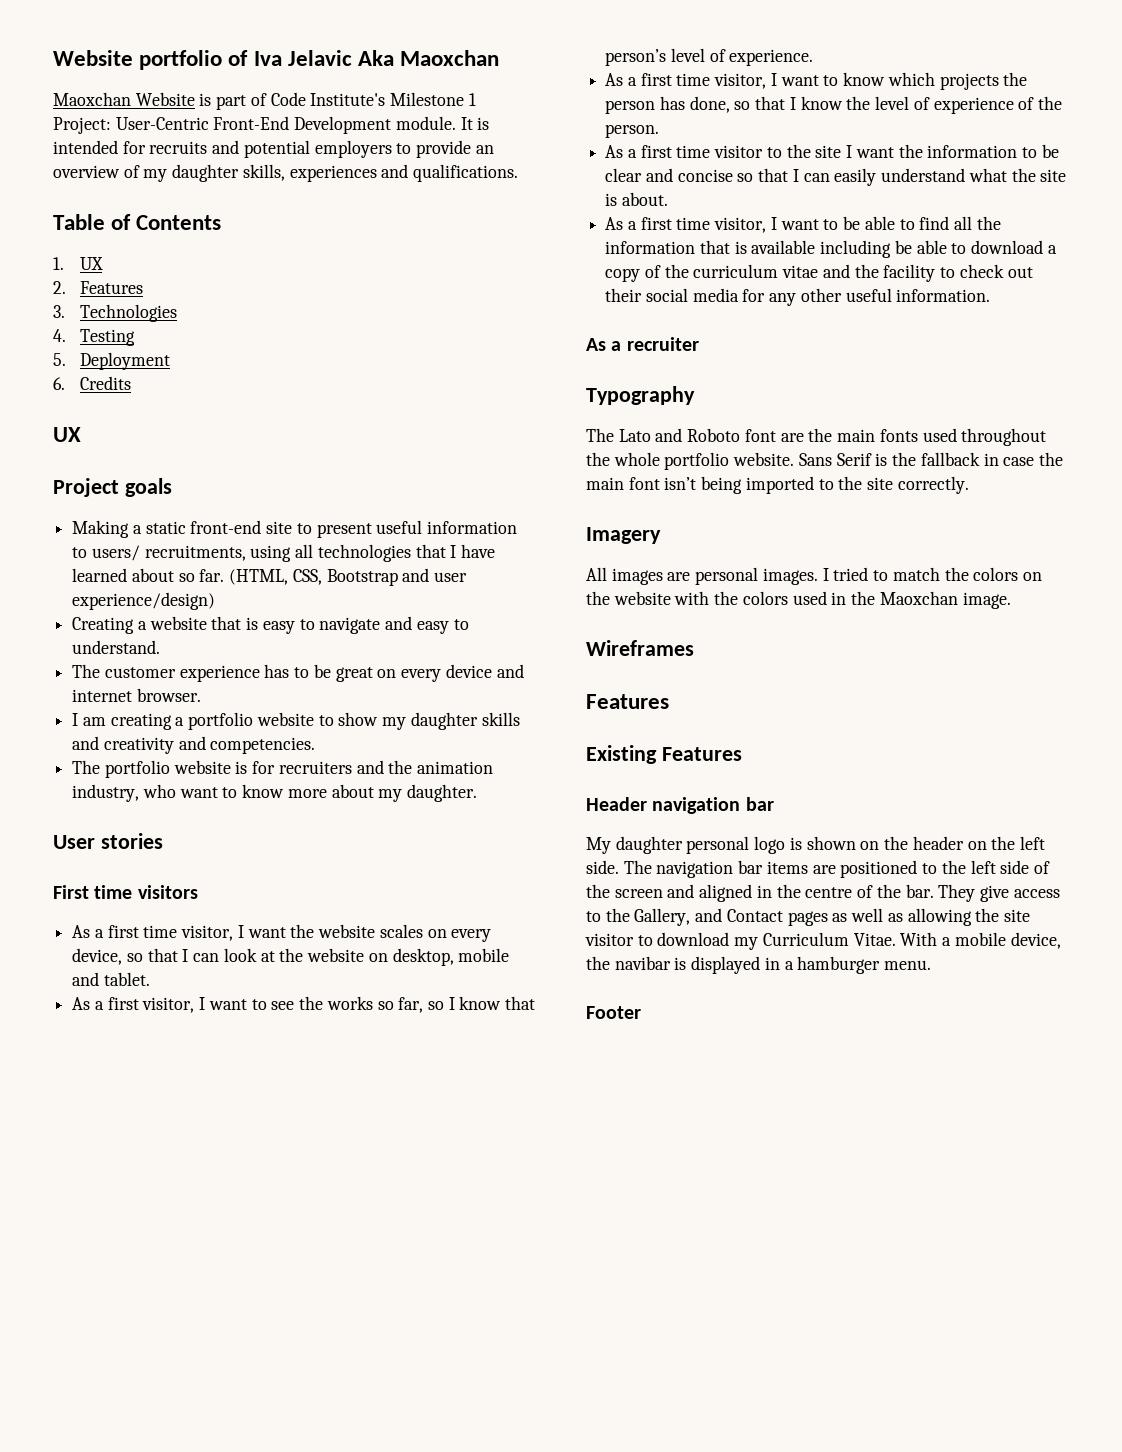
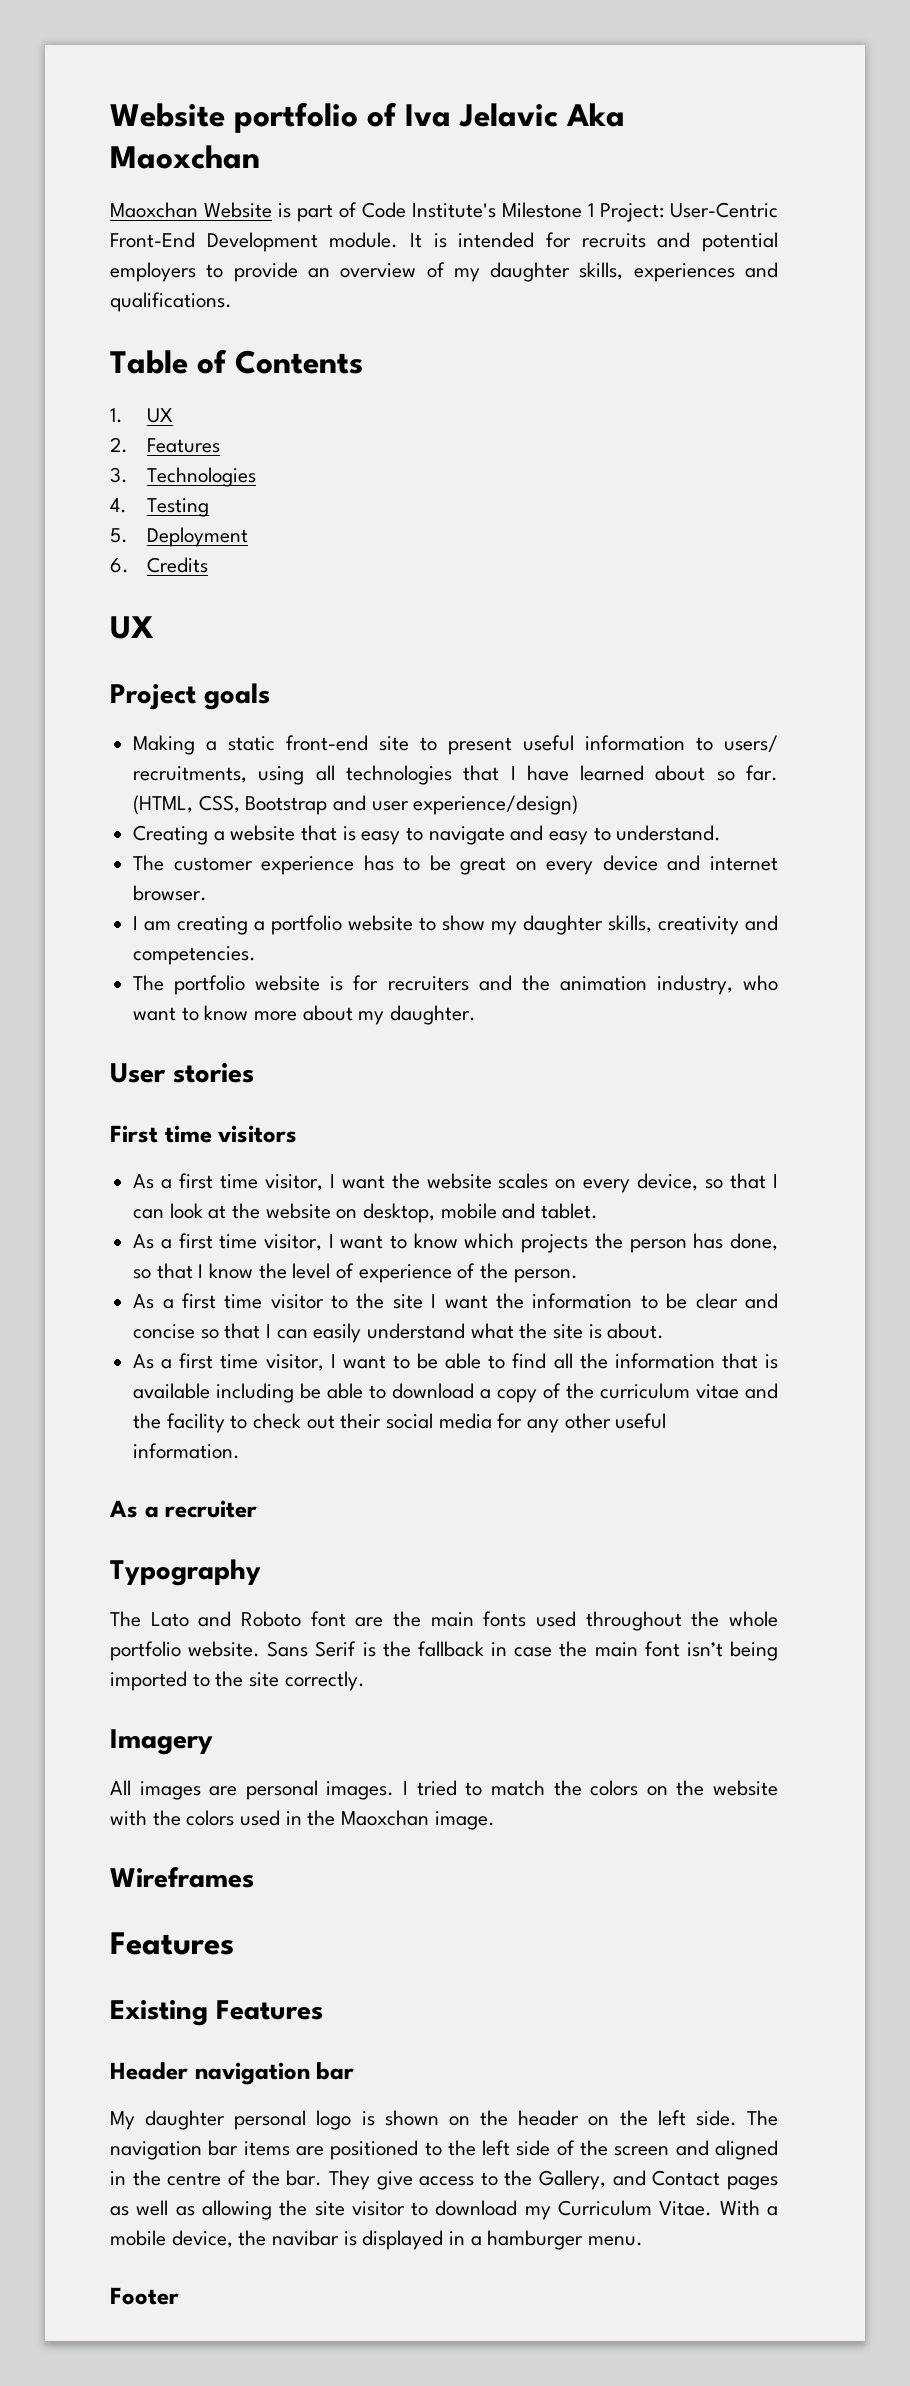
[481,712,520,726] [72,736,100,750] skills and -> [608,915,653,933] skills,
[72,996,536,1013] [605,48,814,66] // As a first visitor, I want to see the works so far, so I know that person’s level of experience. -> (599, 1211) none

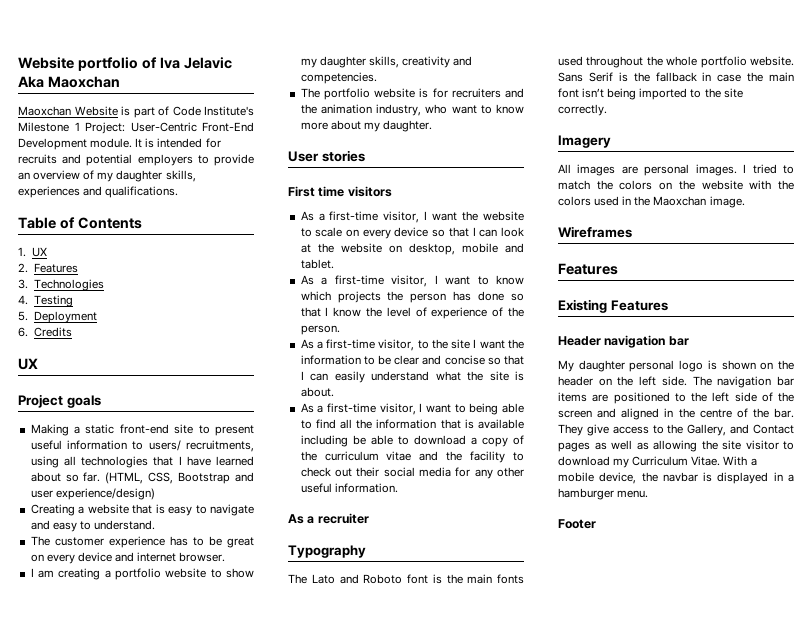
[178,1173,258,1189] first time -> [329,211,379,221] first-time
[498,1173,699,1193] scales on every device, -> [300,227,429,239] to scale on every device
[178,1233,258,1249] first time -> [334,275,384,285] first-time
[729,1233,778,1251] done, -> [478,291,505,301] done
[181,1293,324,1309] first time visitor -> [326,339,415,351] first-time visitor,
[179,1353,439,1371] first time visitor, I want to be -> [326,403,499,415] first-time visitor, I want to being
[355,1617,384,1627] are -> [432,574,442,584] is
[272,2230,340,2246] navibar -> [662,472,698,482] navbar

